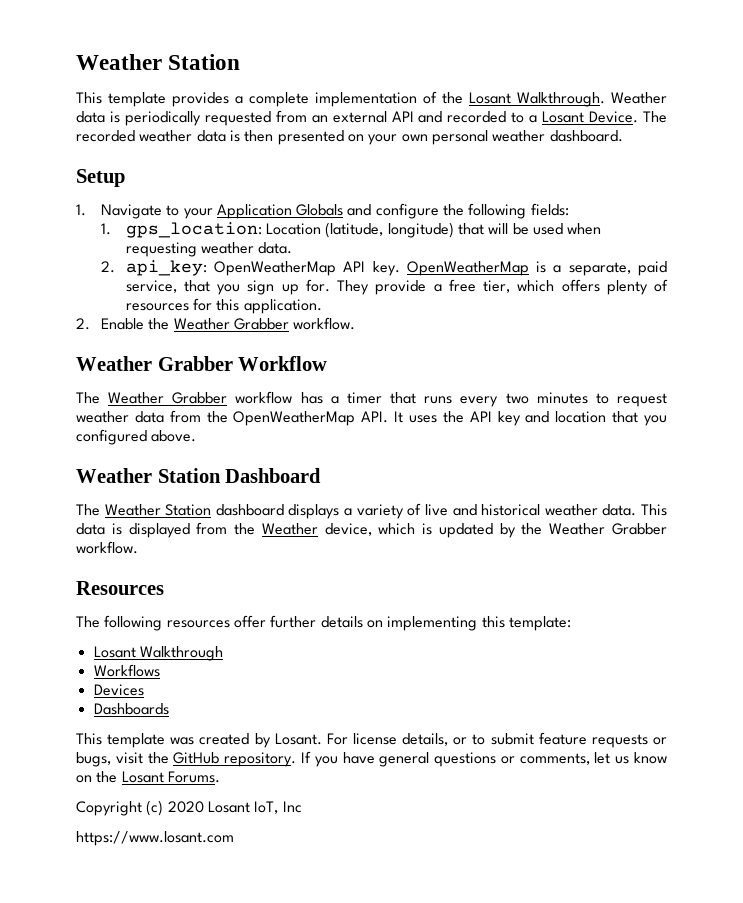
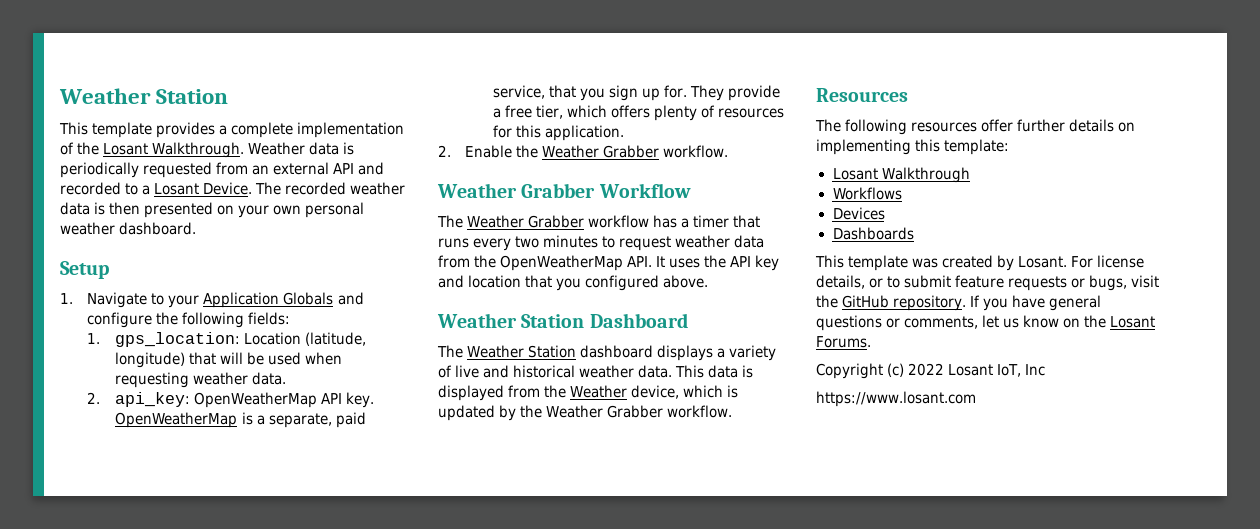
[167,801,204,813] 2020 -> [908,363,945,376] 2022

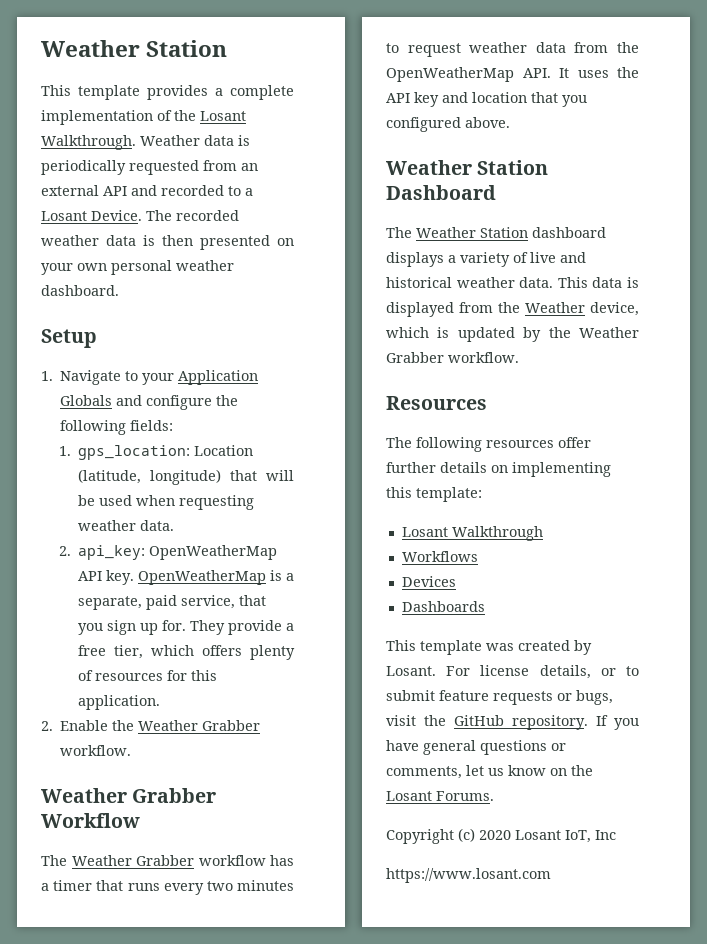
[908,363,945,376] 2022 -> [479,830,511,840] 2020

